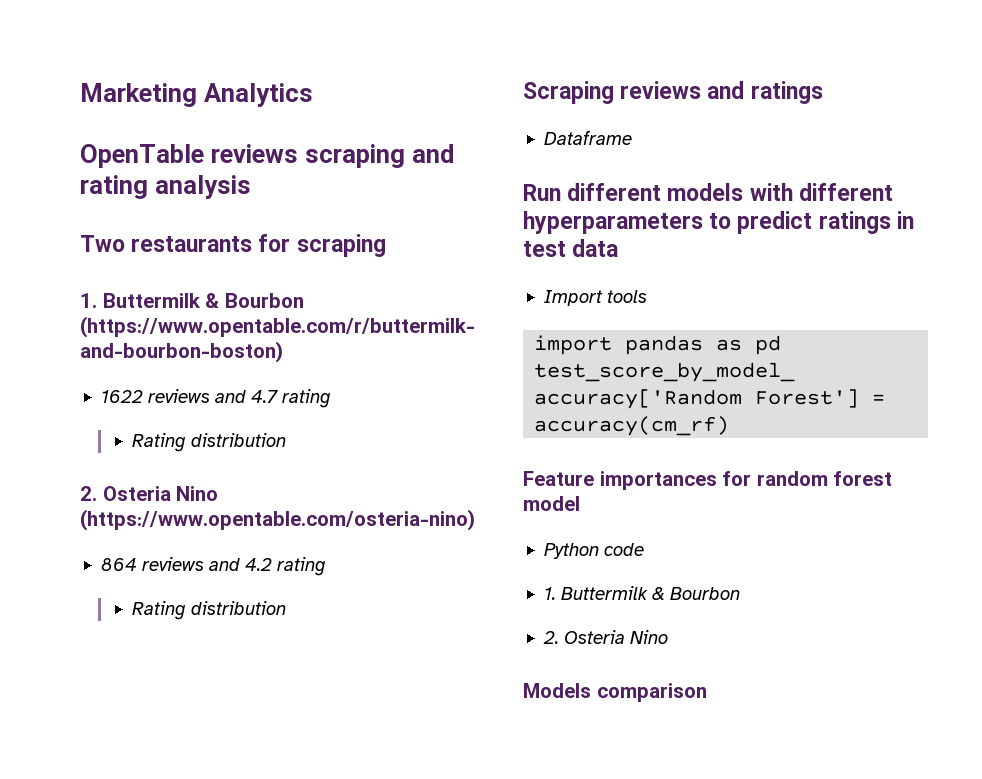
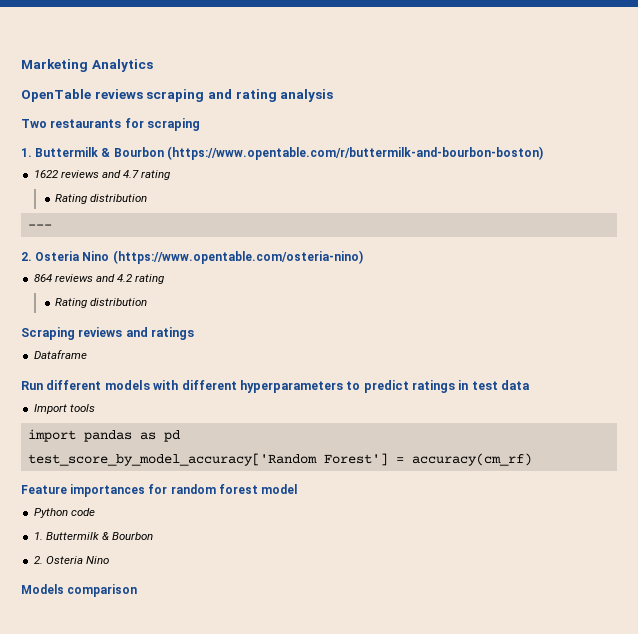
(287, 440) none -> [27,224,52,229] // ---

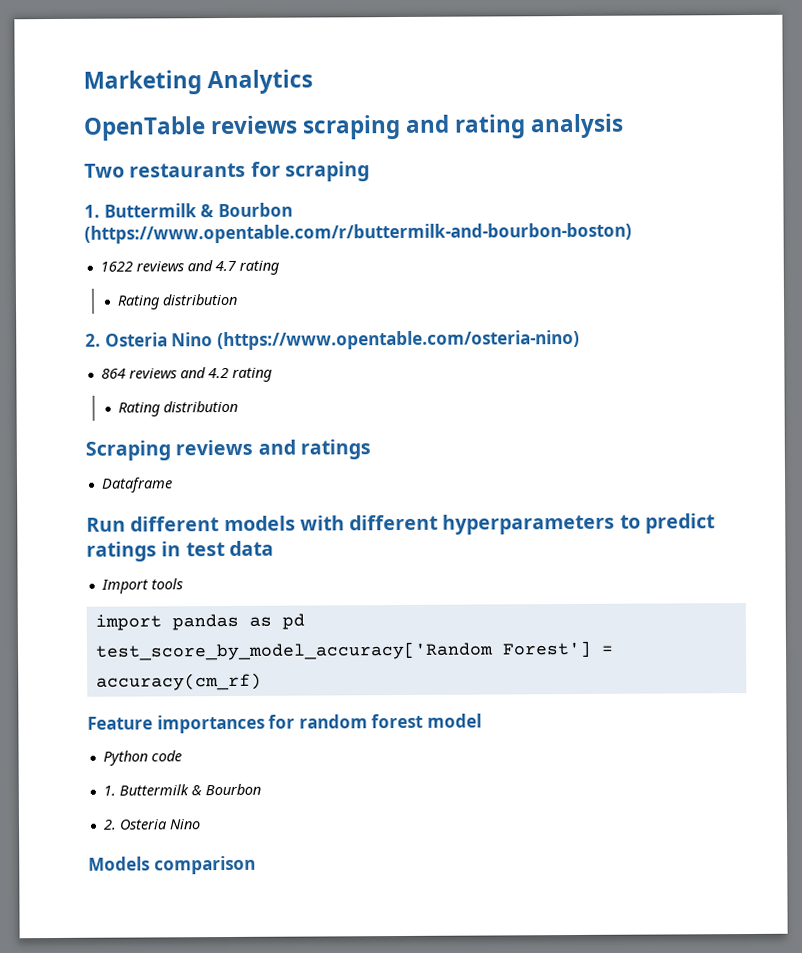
[27,224,52,229] // --- -> (239, 299) none

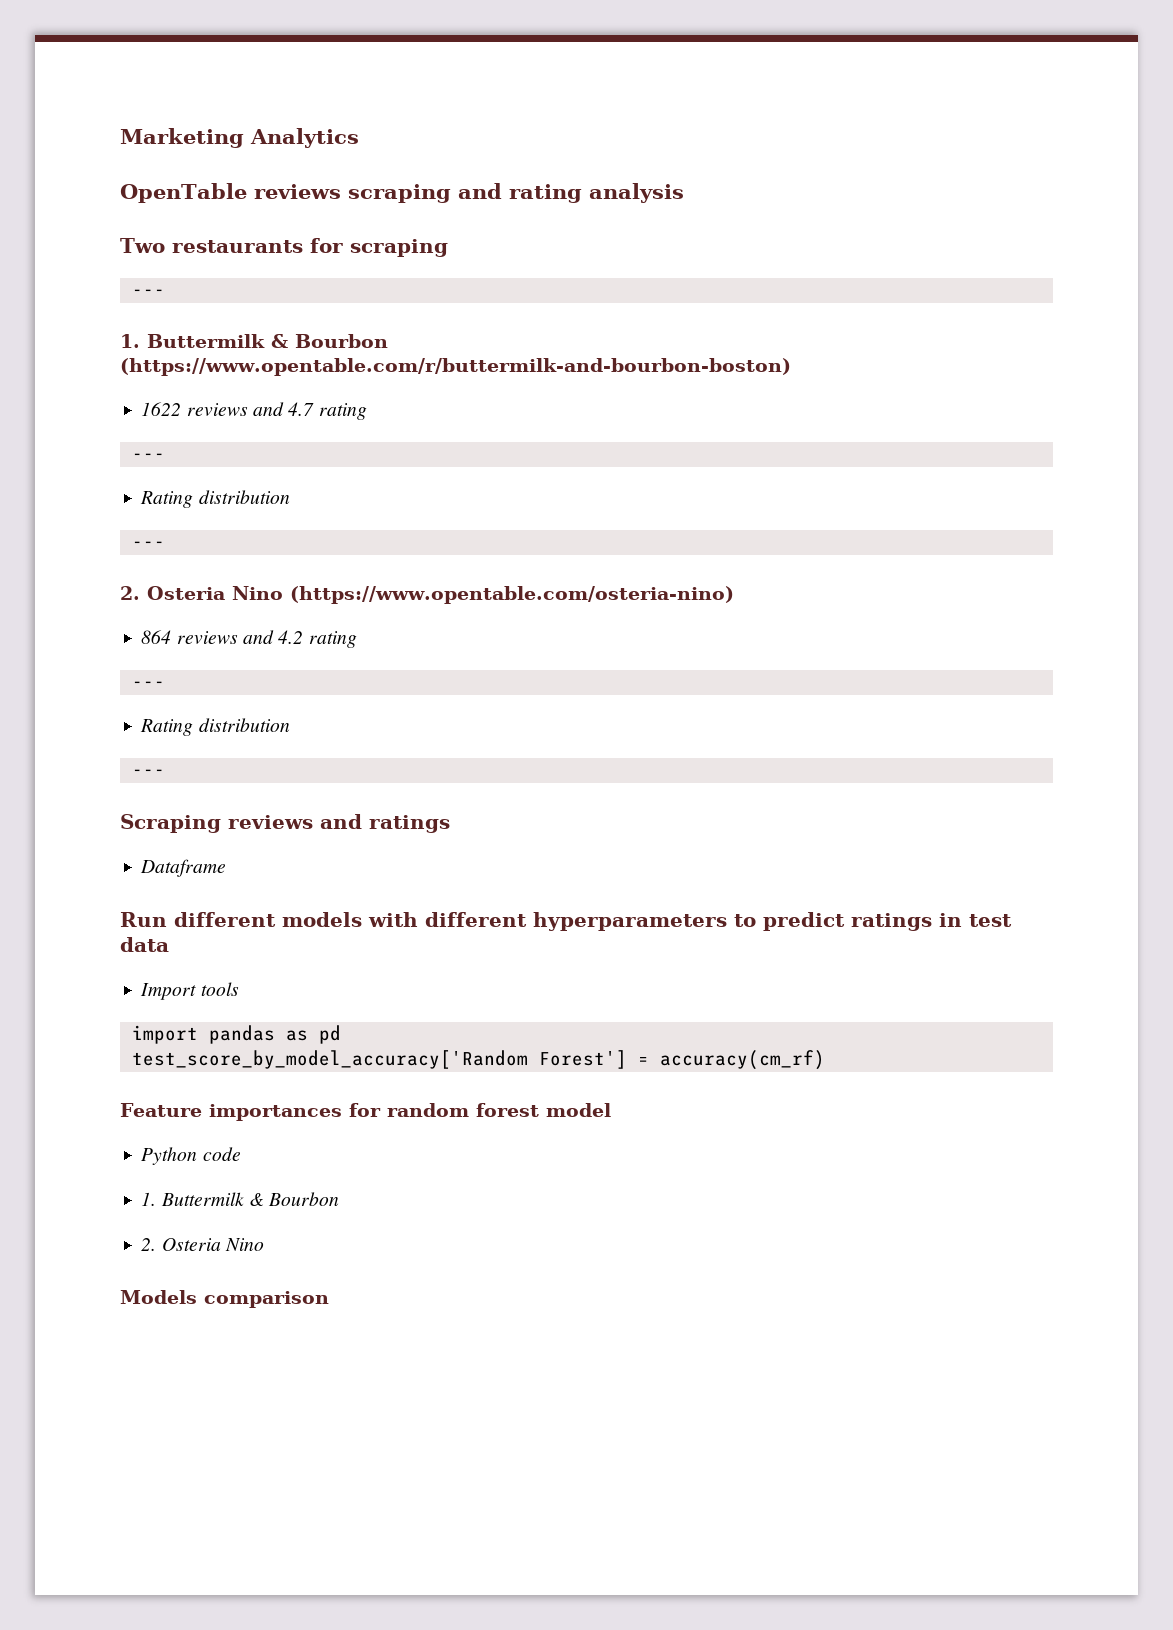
(370, 171) none -> [131,289,165,296] // ---
[117,293,239,310] // Rating distribution -> [131,453,165,460] [140,490,290,508] [131,541,165,548] // --- // Rating distribution // ---
[118,400,239,417] // Rating distribution -> [131,681,165,688] [140,718,290,736] [131,769,165,776] // --- // Rating distribution // ---

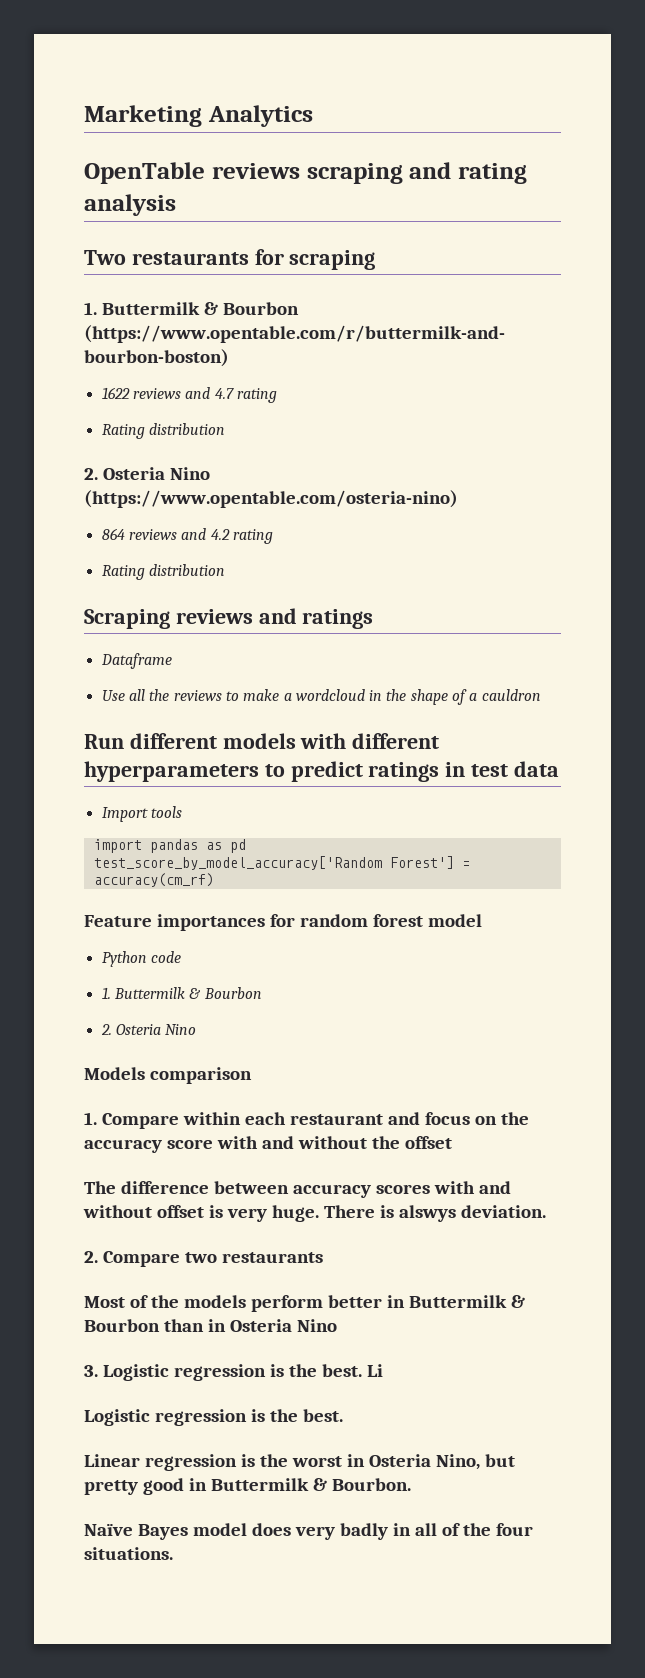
[131,289,165,296] // --- -> (376, 260) none
[131,453,165,460] [140,490,290,508] [131,541,165,548] // --- // Rating distribution // --- -> [101,423,225,439] // Rating distribution
[131,681,165,688] [140,718,290,736] [131,769,165,776] // --- // Rating distribution // --- -> [101,564,225,580] // Rating distribution
(227, 868) none -> [101,689,541,705] // Use all the reviews to make a wordcloud in the shape of a cauldron
(329, 1299) none -> [84,1112,529,1129] [84,1136,452,1153] [84,1181,511,1198] [83,1205,546,1222] [84,1251,323,1267] [84,1295,525,1312] [84,1319,337,1332] [84,1364,383,1381] [84,1409,343,1426] [84,1454,515,1471] [84,1478,411,1495] [84,1523,533,1540] [84,1547,173,1560] // 1. Compare within each restaurant and focus on the accuracy score with and without the offset // The difference between accuracy scores with and without offset is very huge. There is alswys deviation. // 2. Compare two restaurants // Most of the models perform better in Buttermilk & Bourbon than in Osteria Nino // 3. Logistic regression is the best. Li // Logistic regression is the best. // Linear regression is the worst in Osteria Nino, but pretty good in Buttermilk & Bourbon. // Naïve Bayes model does very badly in all of the four situations.

